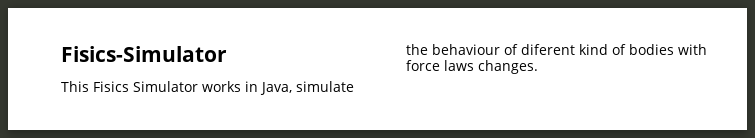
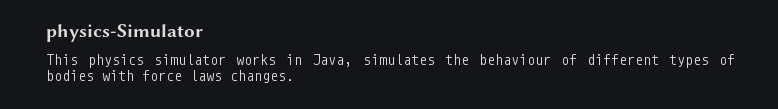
[61,46,227,62] Fisics-Simulator -> [46,24,203,42] physics-Simulator
[93,81,198,92] Fisics Simulator -> [88,54,227,68] physics simulator
[296,81,354,92] simulate -> [362,54,435,65] simulates
[521,44,608,55] diferent kind -> [586,54,709,68] different types

